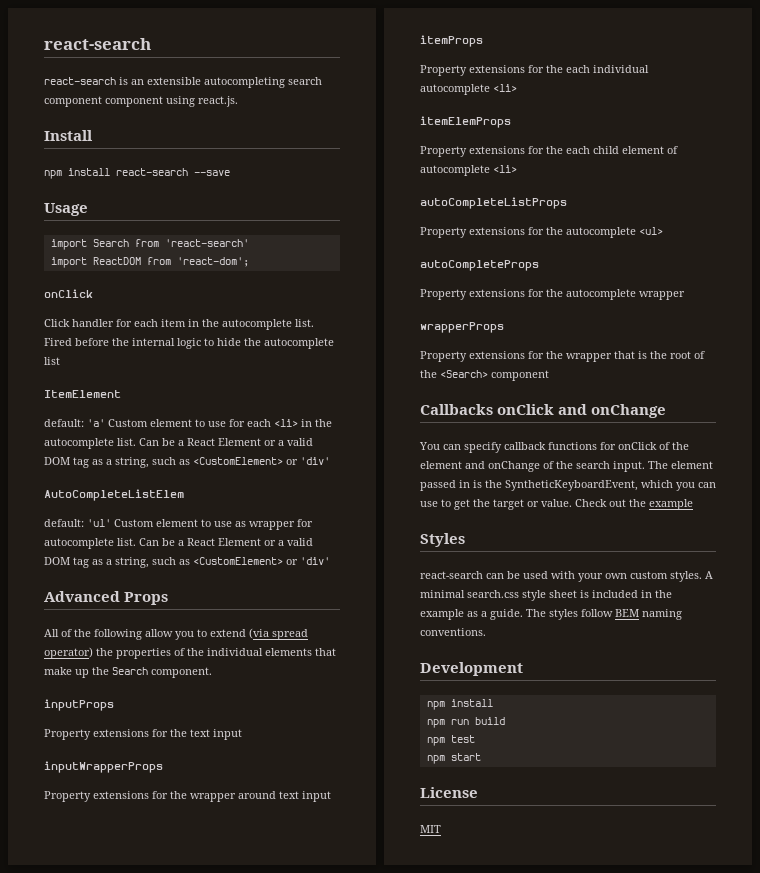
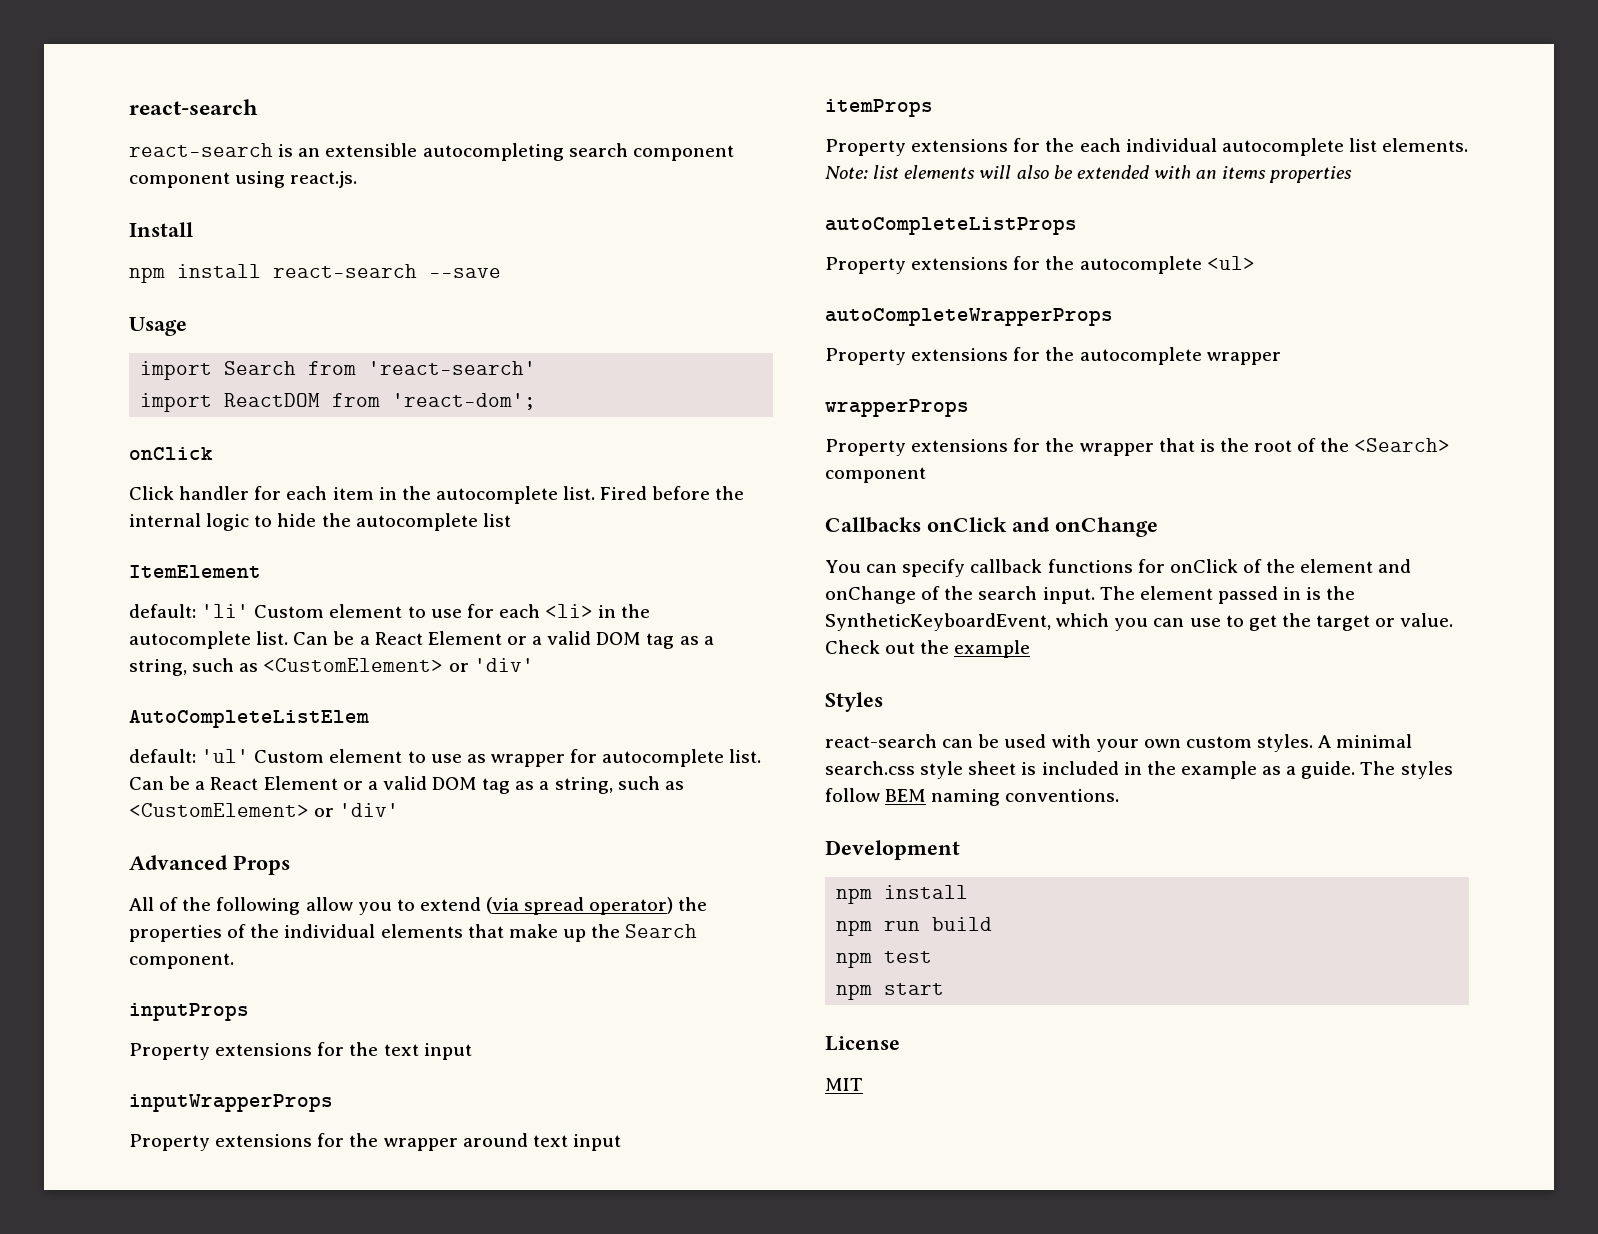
[87,419,105,427] 'a' -> [201,604,250,618] 'li'
[493,84,517,92] [420,116,511,128] [420,146,678,157] [420,165,517,176] <li> // itemElemProps // Property extensions for the each child element of autocomplete <li> -> [1348,138,1469,152] [825,165,1353,183] list elements. Note: list elements will also be extended with an items properties
[420,260,539,271] autoCompleteProps -> [825,308,1113,326] autoCompleteWrapperProps

